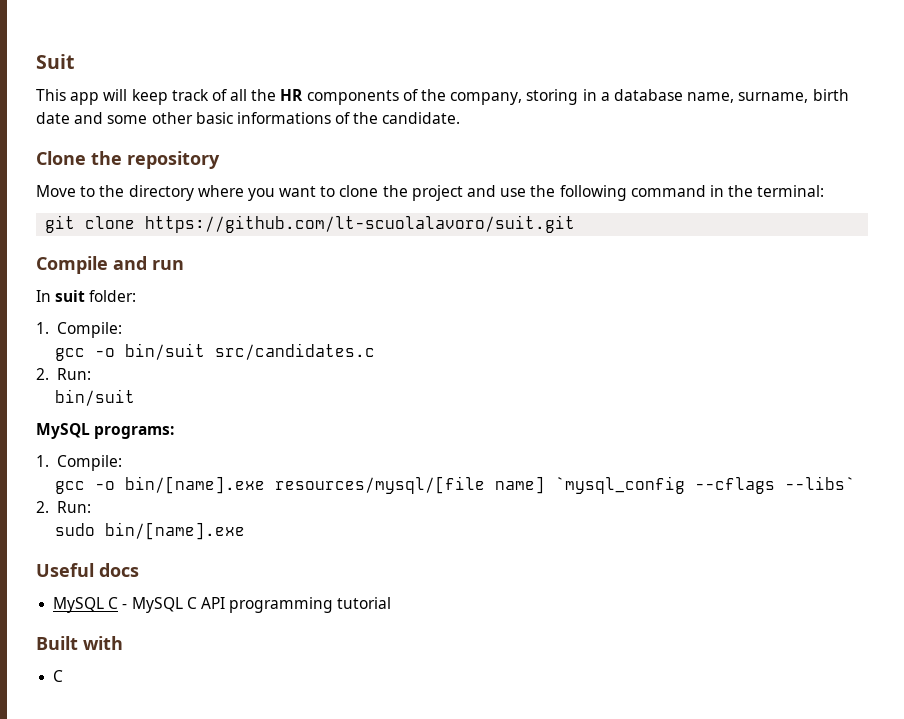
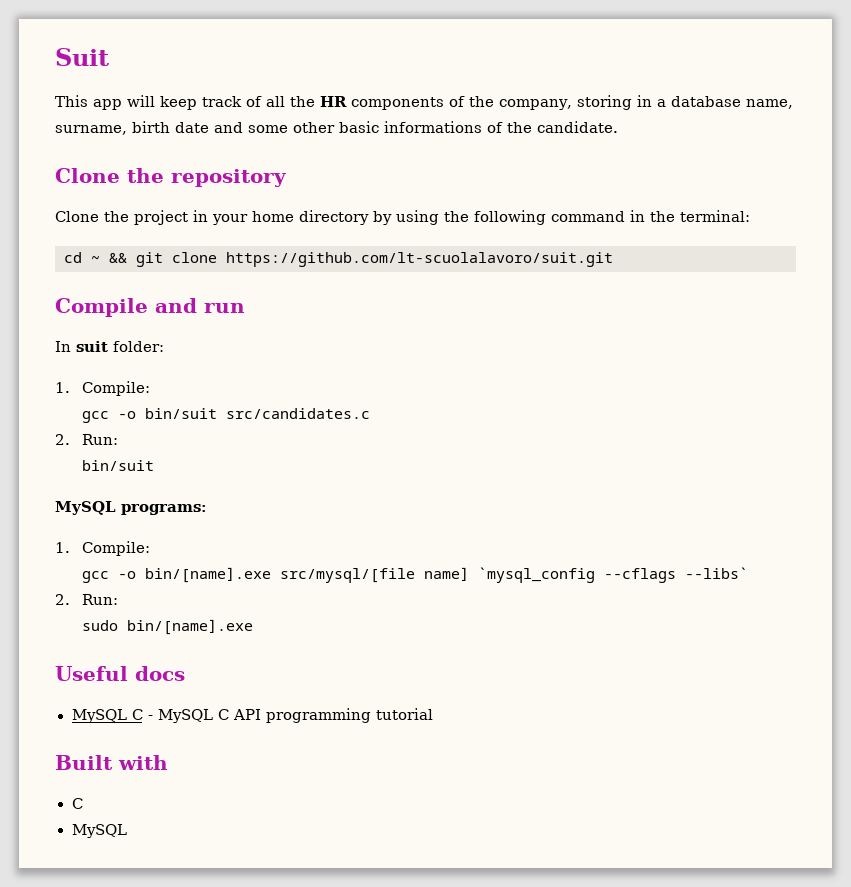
[36,185,527,201] Move to the directory where you want to clone the project and use -> [55,210,439,225] Clone the project in your home directory by using
(825, 191) none -> [64,252,127,263] cd ~ &&
[275,476,486,494] resources/mysql/[file -> [280,568,416,583] src/mysql/[file
(64, 676) none -> [71,824,127,838] // MySQL

